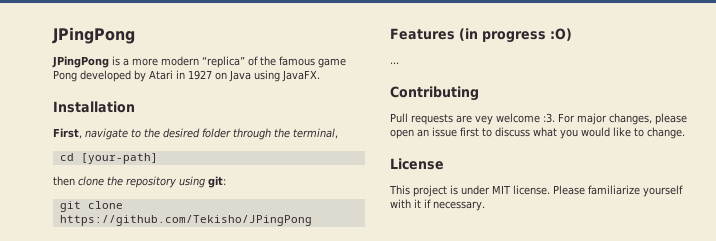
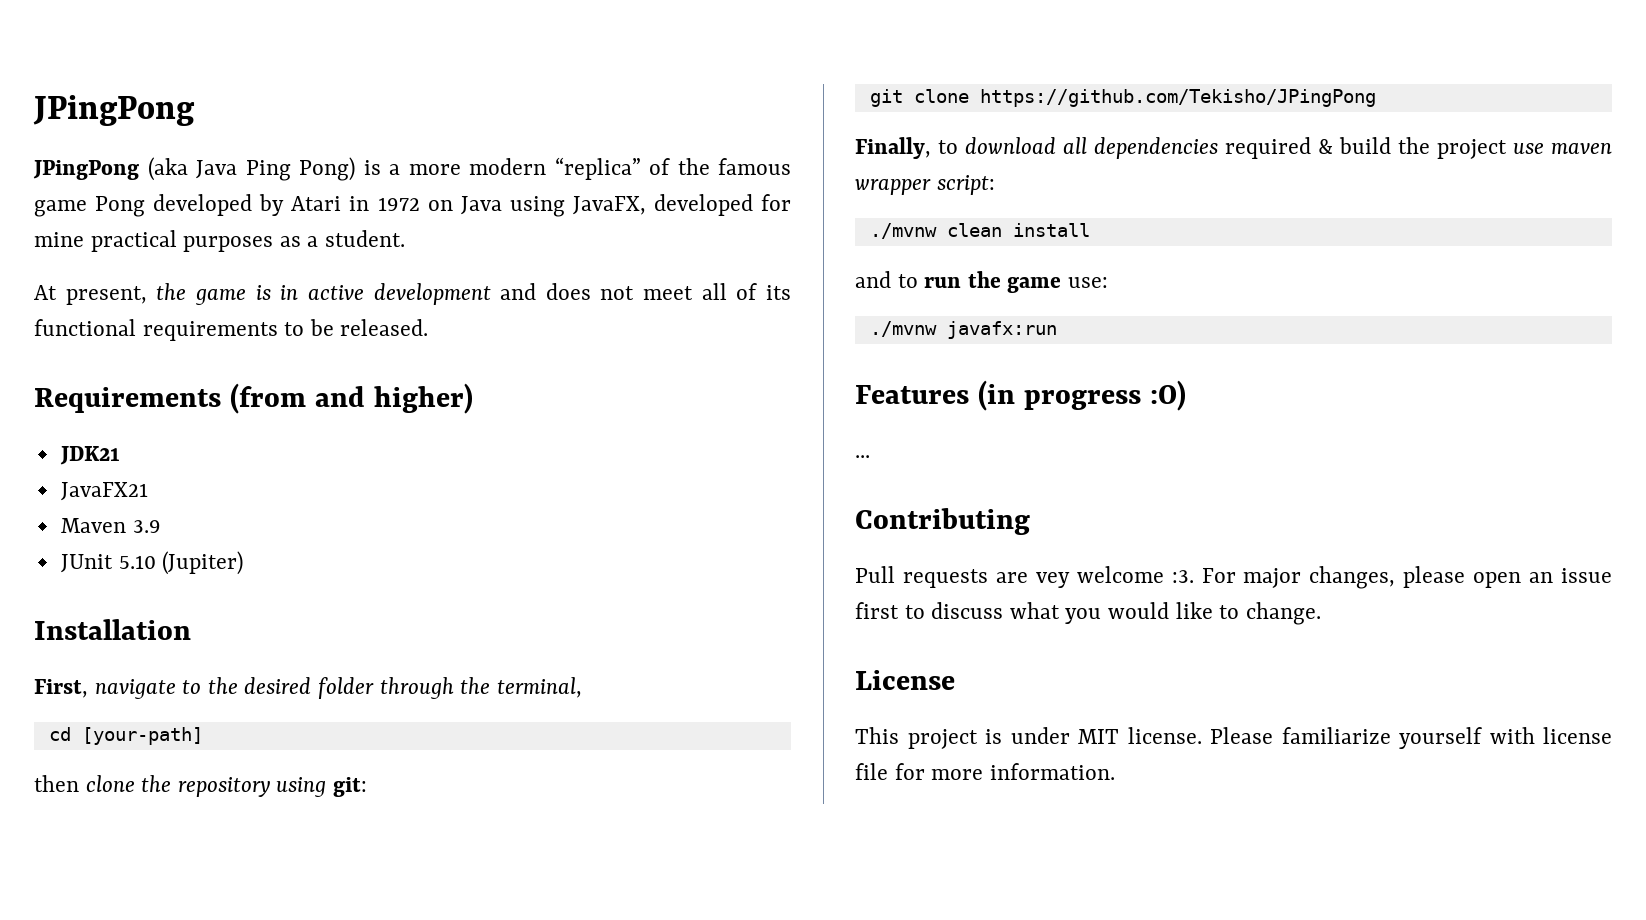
(109, 62) none -> [147,157,355,181] (aka Java Ping Pong)
[188,70,212,80] 1927 -> [377,197,420,211] 1972
[282,70,320,82] JavaFX. -> [572,194,792,216] [34,230,406,252] [34,283,791,305] [34,319,429,341] [34,383,473,414] [59,446,120,465] [60,482,148,501] [60,518,161,533] [60,551,244,575] JavaFX, developed for mine practical purposes as a student. // At present, the game is in active development and does not meet all of its functional requirements to be released. // Requirements (from and higher) // JDK21 // JavaFX21 // Maven 3.9 // JUnit 5.10 (Jupiter)
(312, 220) none -> [855,137,1612,159] [855,175,995,195] [869,223,1090,239] [855,271,1109,293] [869,321,1057,339] // Finally, to download all dependencies required & build the project use maven wrapper script: // ./mvnw clean install // and to run the game use: // ./mvnw javafx:run
[414,199,485,211] it if necessary. -> [1543,727,1612,744] [855,763,1115,780] license file for more information.

